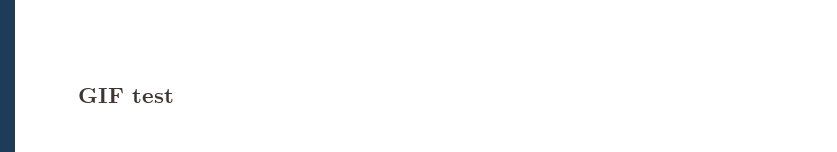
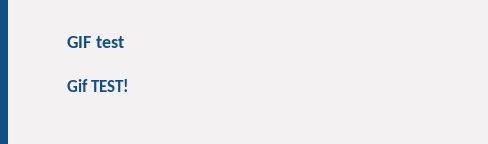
(174, 96) none -> [67,79,130,92] // Gif TEST!

